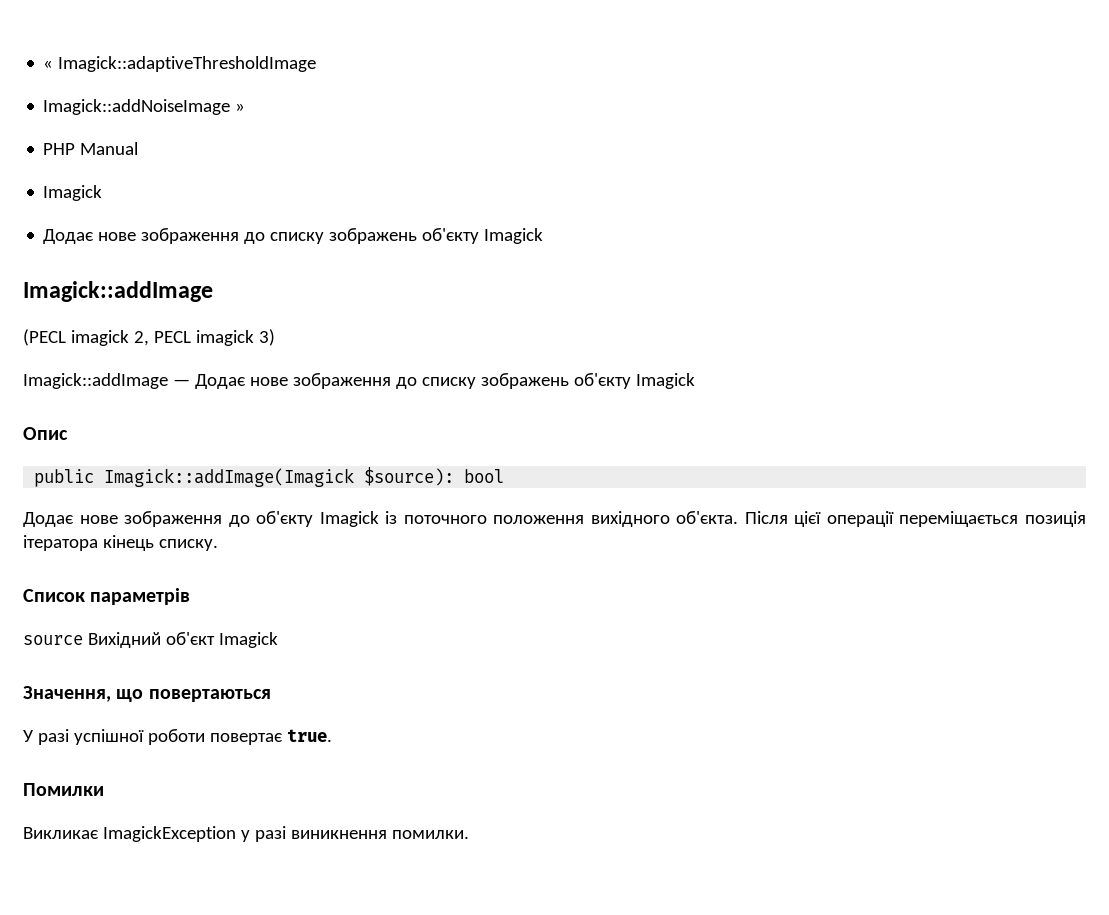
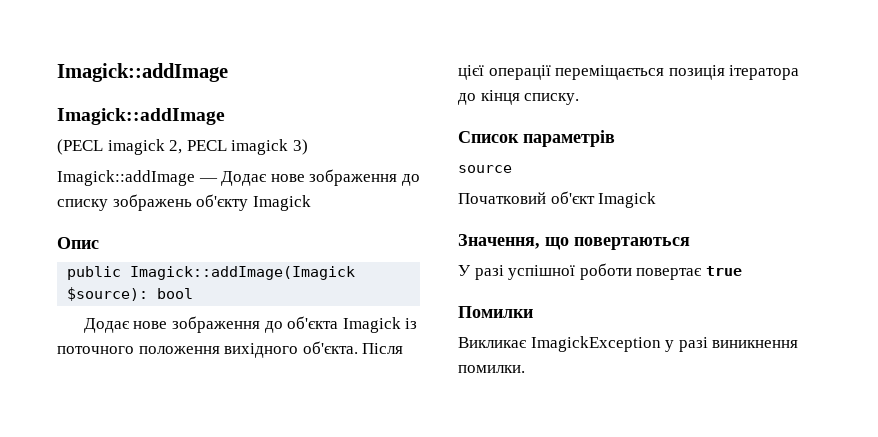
[43,56,317,72] [43,99,246,115] [43,142,139,155] [43,185,103,201] [43,228,544,244] « Imagick::adaptiveThresholdImage // Imagick::addNoiseImage » // PHP Manual // Imagick // Додає нове зображення до списку зображень об'єкту Imagick -> [57,63,228,82] Imagick::addImage
[256,511,314,527] об'єкту -> [287,316,339,329] об'єкта
[102,535,154,551] кінець -> [458,90,520,105] до кінця
[87,632,161,648] Вихідний -> [458,192,546,204] // Початковий
[286,729,332,742] true. -> [705,266,742,276] true

